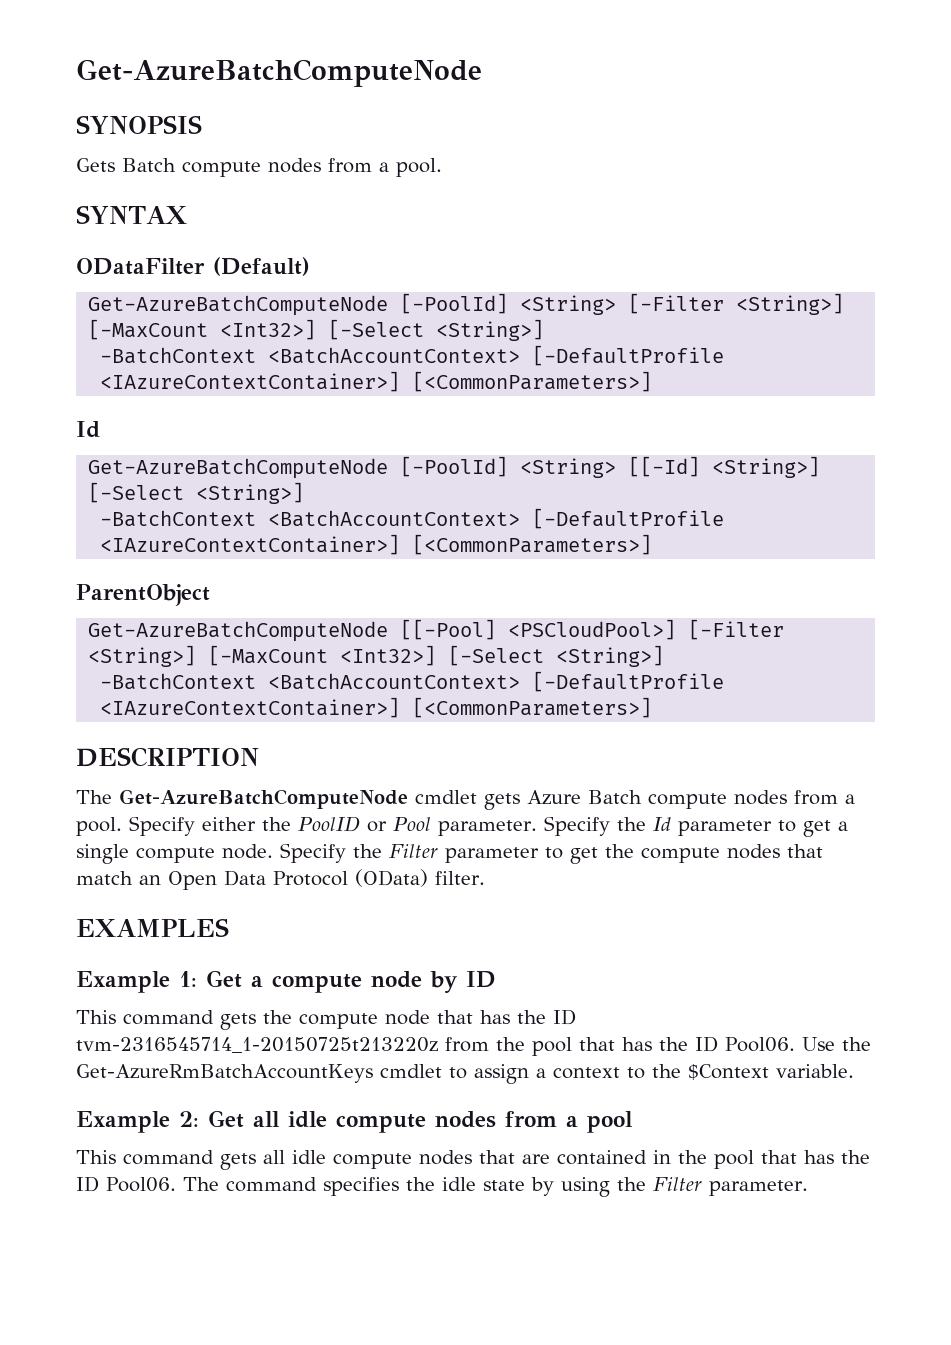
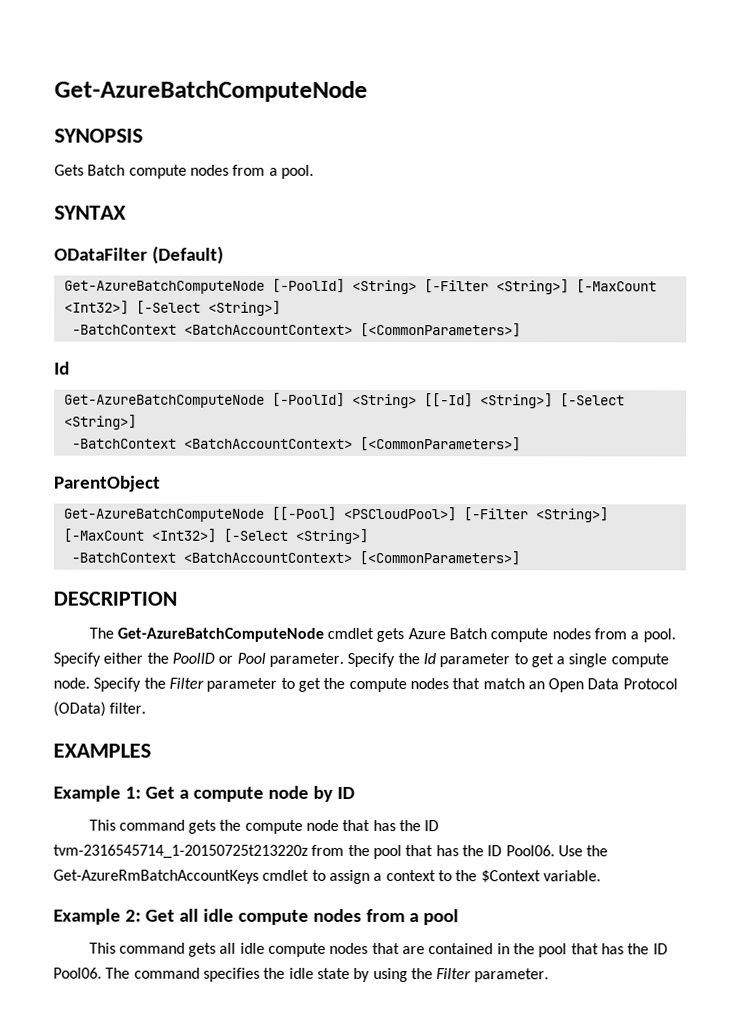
[532,345,725,366] [100,371,401,392] [-DefaultProfile <IAzureContextContainer>] -> (353, 329) none
[532,508,725,529] [100,534,401,555] [-DefaultProfile <IAzureContextContainer>] -> (353, 443) none
[532,671,725,692] [100,697,401,718] [-DefaultProfile <IAzureContextContainer>] -> (352, 557) none

